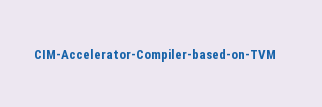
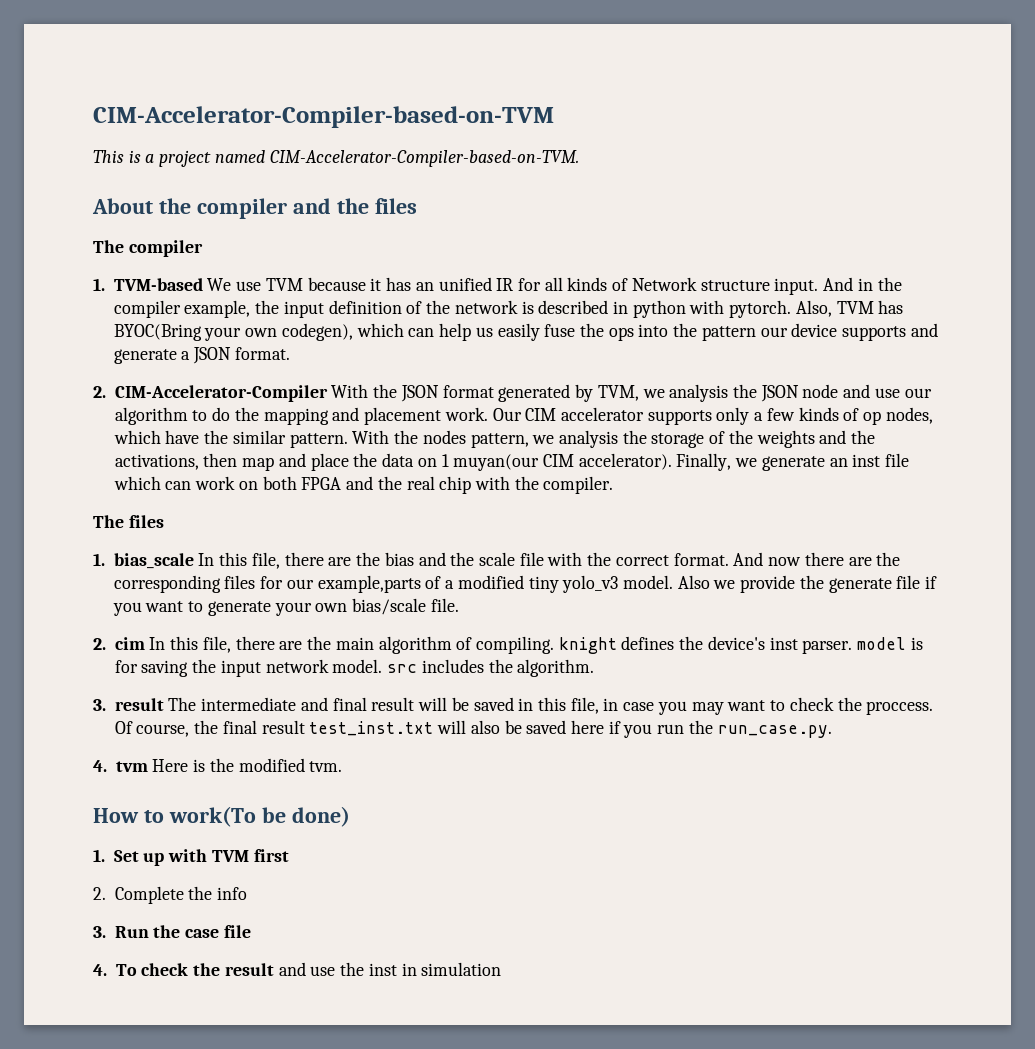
(276, 55) none -> [93,150,579,167] [92,198,417,219] [93,240,203,257] [93,277,902,295] [113,300,904,318] [113,323,938,341] [113,347,290,364] [93,384,932,402] [114,407,933,425] [113,430,876,448] [114,453,910,471] [113,476,614,494] [93,515,164,528] [93,552,901,569] [113,575,938,593] [112,598,459,616] [93,636,923,654] [114,659,595,677] [93,697,934,715] [114,720,832,738] [93,758,343,772] [93,806,350,827] [93,849,289,866] [93,886,248,904] [93,925,251,938] [93,962,502,976] // This is a project named CIM-Accelerator-Compiler-based-on-TVM. // About the compiler and the files // The compiler // 1. TVM-based We use TVM because it has an unified IR for all kinds of Network structure input. And in the compiler example, the input definition of the network is described in python with pytorch. Also, TVM has BYOC(Bring your own codegen), which can help us easily fuse the ops into the pattern our device supports and generate a JSON format. // 2. CIM-Accelerator-Compiler With the JSON format generated by TVM, we analysis the JSON node and use our algorithm to do the mapping and placement work. Our CIM accelerator supports only a few kinds of op nodes, which have the similar pattern. With the nodes pattern, we analysis the storage of the weights and the activations, then map and place the data on 1 muyan(our CIM accelerator). Finally, we generate an inst file which can work on both FPGA and the real chip with the compiler. // The files // 1. bias_scale In this file, there are the bias and the scale file with the correct format. And now there are the corresponding files for our example,parts of a modified tiny yolo_v3 model. Also we provide the generate file if you want to generate your own bias/scale file. // 2. cim In this file, there are the main algorithm of compiling. knight defines the device's inst parser. model is for saving the input network model. src includes the algorithm. // 3. result The intermediate and final result will be saved in this file, in case you may want to check the proccess. Of course, the final result test_inst.txt will also be saved here if you run the run_case.py. // 4. tvm Here is the modified tvm. // How to work(To be done) // 1. Set up with TVM first // 2. Complete the info // 3. Run the case file // 4. To check the result and use the inst in simulation

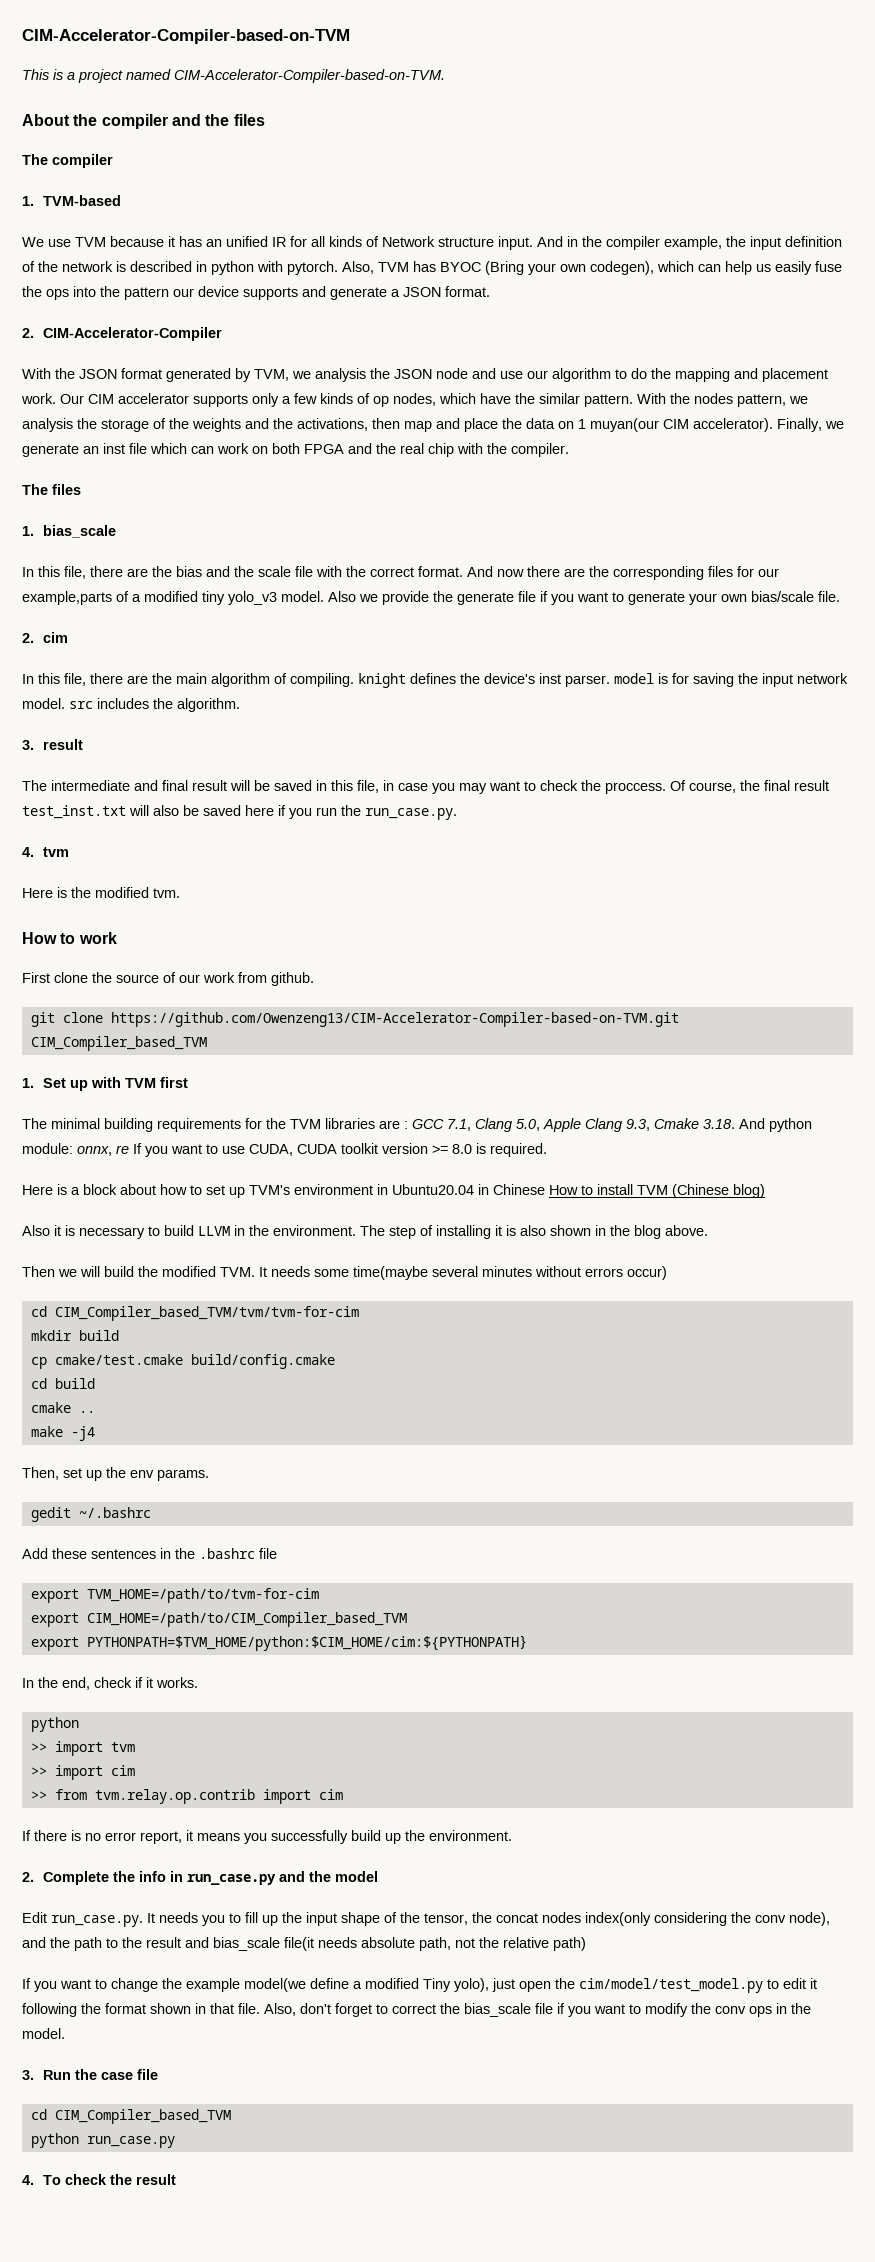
(203, 284) none -> (122, 200) //
[113,324,202,341] BYOC(Bring -> [440,261,524,275] BYOC (Bring
(328, 393) none -> (223, 334) //
(194, 561) none -> (117, 531) //
(145, 643) none -> (69, 637) //
(164, 704) none -> (84, 744) //
(148, 766) none -> (70, 852) //
[168,806,350,827] work(To be done) -> [78,932,117,944] [22,972,314,986] [30,1012,679,1027] [30,1036,207,1051] work // First clone the source of our work from github. // git clone https://github.com/Owenzeng13/CIM-Accelerator-Compiler-based-on-TVM.git CIM_Compiler_based_TVM
[93,886,248,904] 2. Complete the info -> [22,1118,812,1132] [22,1143,547,1157] [22,1184,765,1198] [22,1225,708,1239] [22,1266,667,1280] [30,1306,359,1321] [30,1330,119,1341] [30,1354,335,1369] [30,1378,95,1389] [30,1402,95,1413] [30,1426,95,1441] [22,1467,209,1481] [30,1507,151,1522] [22,1548,277,1559] [30,1588,319,1603] [30,1612,407,1627] [30,1635,527,1651] [22,1677,198,1690] [30,1717,79,1732] [30,1741,135,1756] [30,1765,135,1780] [30,1789,343,1804] [22,1830,512,1844] [22,1871,379,1885] [22,1912,830,1927] [22,1937,586,1951] [22,1978,817,1993] [22,2003,811,2017] [22,2028,65,2039] The minimal building requirements for the TVM libraries are : GCC 7.1, Clang 5.0, Apple Clang 9.3, Cmake 3.18. And python module: onnx, re If you want to use CUDA, CUDA toolkit version >= 8.0 is required. // Here is a block about how to set up TVM's environment in Ubuntu20.04 in Chinese How to install TVM (Chinese blog) // Also it is necessary to build LLVM in the environment. The step of installing it is also shown in the blog above. // Then we will build the modified TVM. It needs some time(maybe several minutes without errors occur) // cd CIM_Compiler_based_TVM/tvm/tvm-for-cim // mkdir build // cp cmake/test.cmake build/config.cmake // cd build // cmake .. // make -j4 // Then, set up the env params. // gedit ~/.bashrc // Add these sentences in the .bashrc file // export TVM_HOME=/path/to/tvm-for-cim // export CIM_HOME=/path/to/CIM_Compiler_based_TVM // export PYTHONPATH=$TVM_HOME/python:$CIM_HOME/cim:${PYTHONPATH} // In the end, check if it works. // python // >> import tvm // >> import cim // >> from tvm.relay.op.contrib import cim // If there is no error report, it means you successfully build up the environment. // 2. Complete the info in run_case.py and the model // Edit run_case.py. It needs you to fill up the input shape of the tensor, the concat nodes index(only considering the conv node), and the path to the result and bias_scale file(it needs absolute path, not the relative path) // If you want to change the example model(we define a modified Tiny yolo), just open the cim/model/test_model.py to edit it following the format shown in that file. Also, don't forget to correct the bias_scale file if you want to modify the conv ops in the model.
(251, 931) none -> [30,2109,231,2124] [30,2133,175,2148] // cd CIM_Compiler_based_TVM // python run_case.py
[278,962,502,976] and use the inst in simulation -> (177, 2179) none

